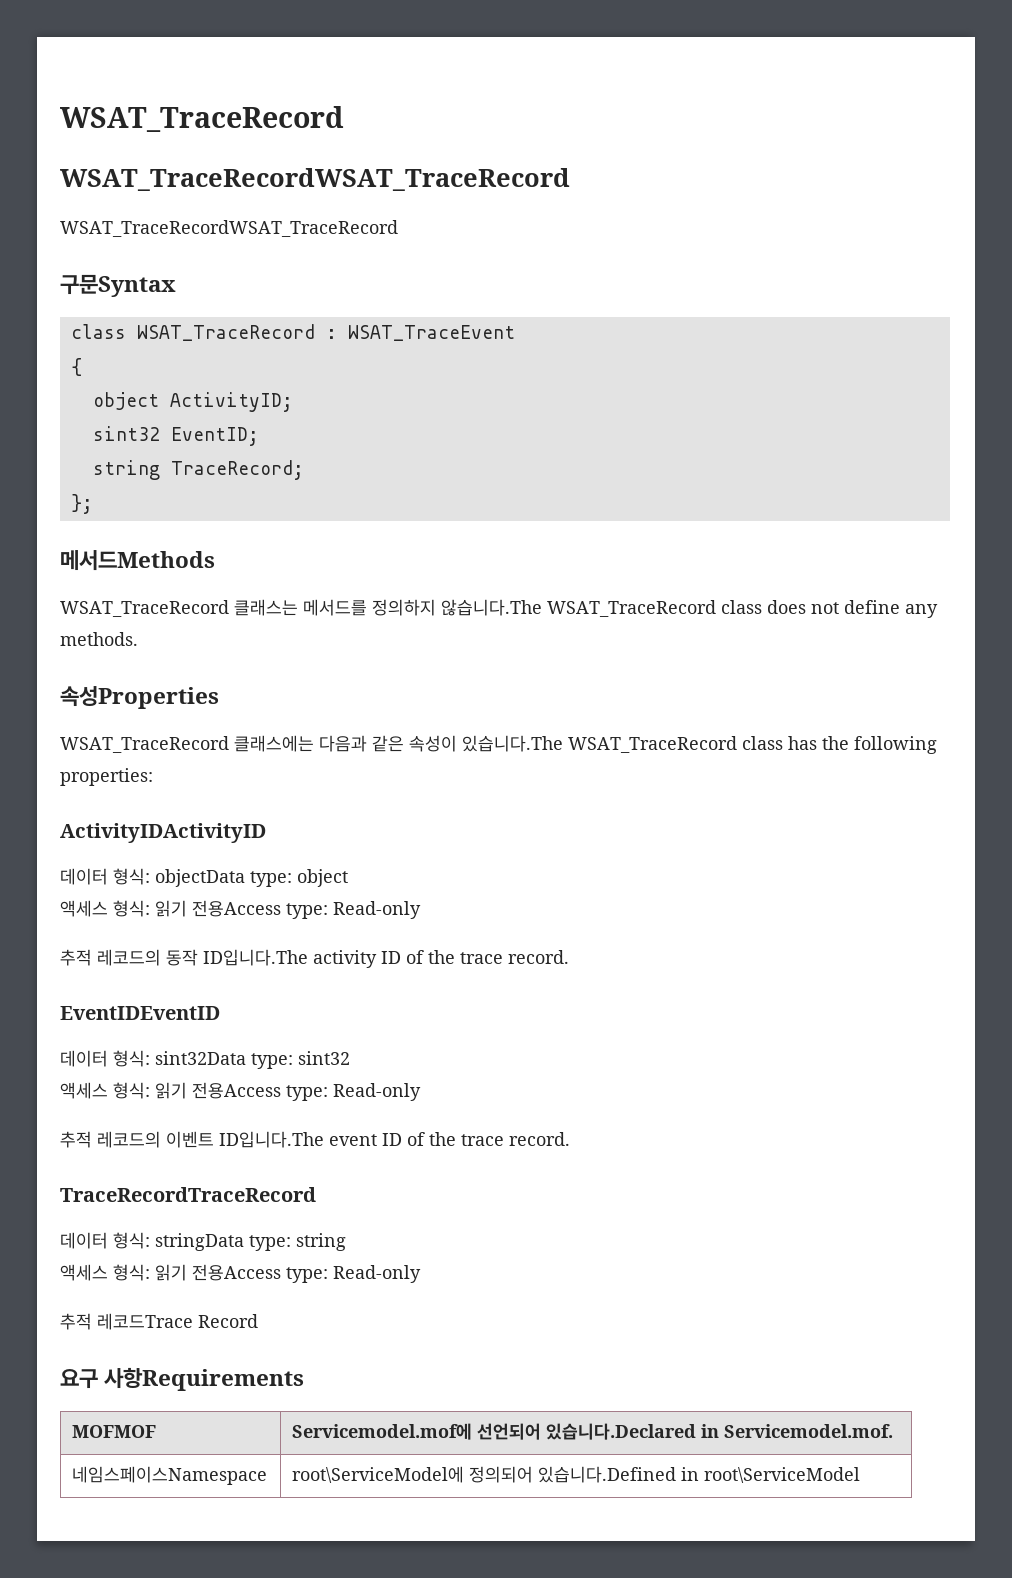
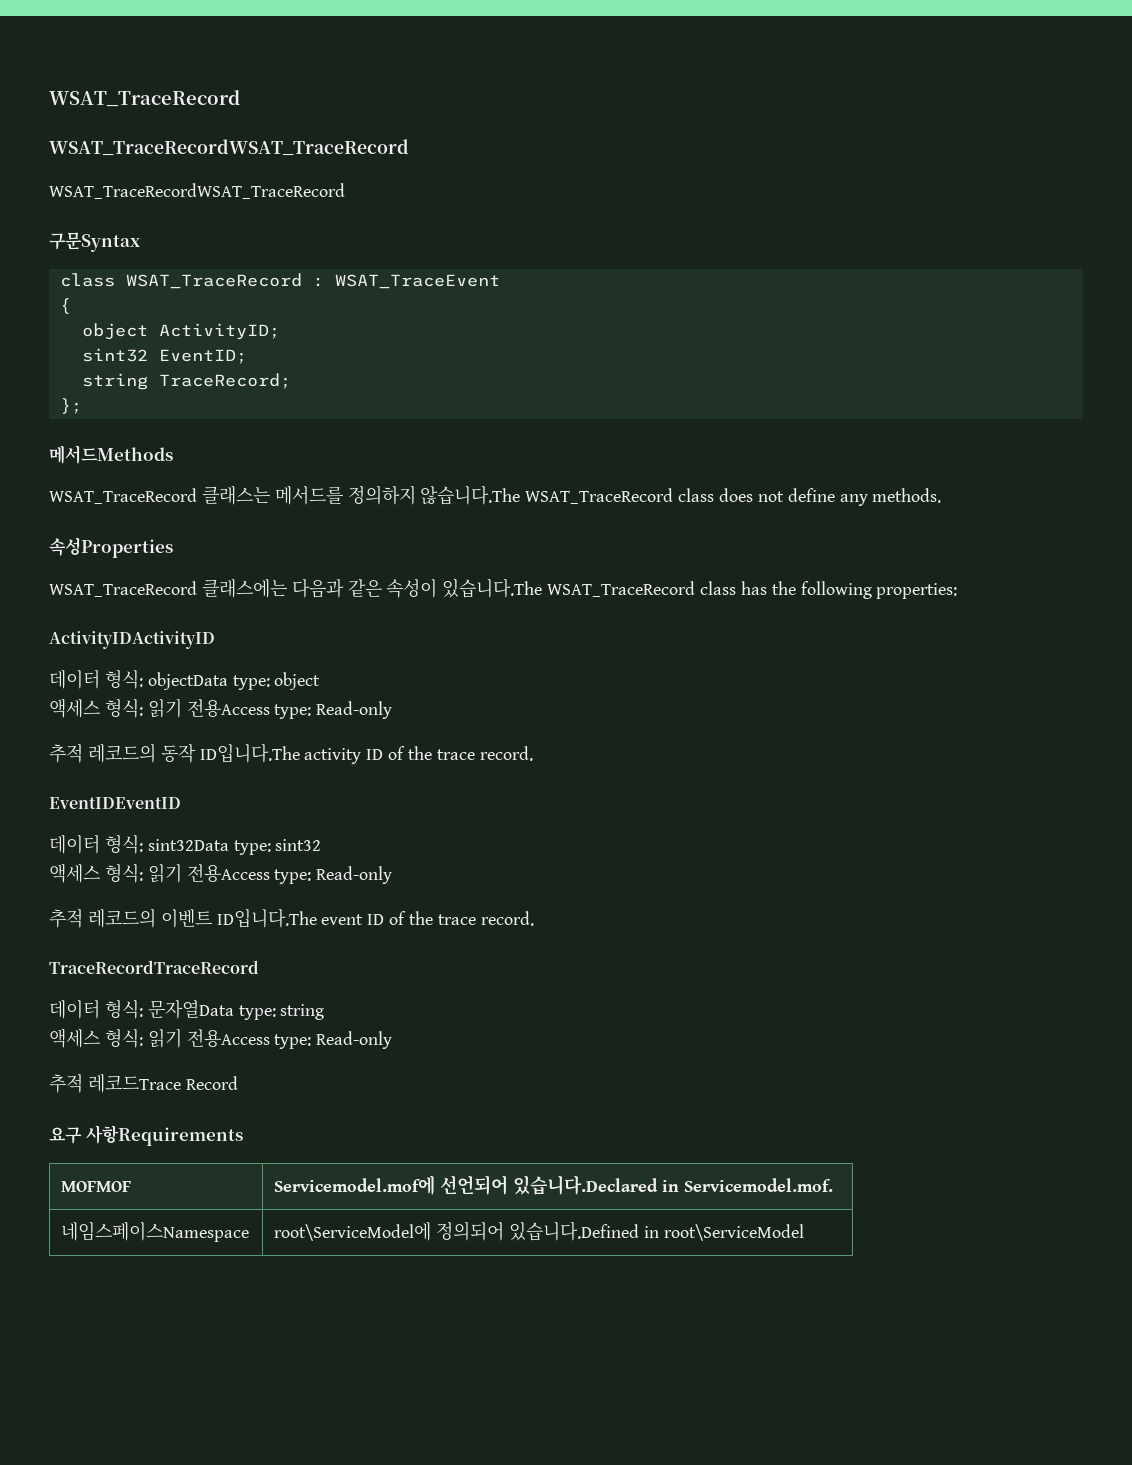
[155,1233,244,1251] stringData -> [147,999,234,1019] 문자열Data

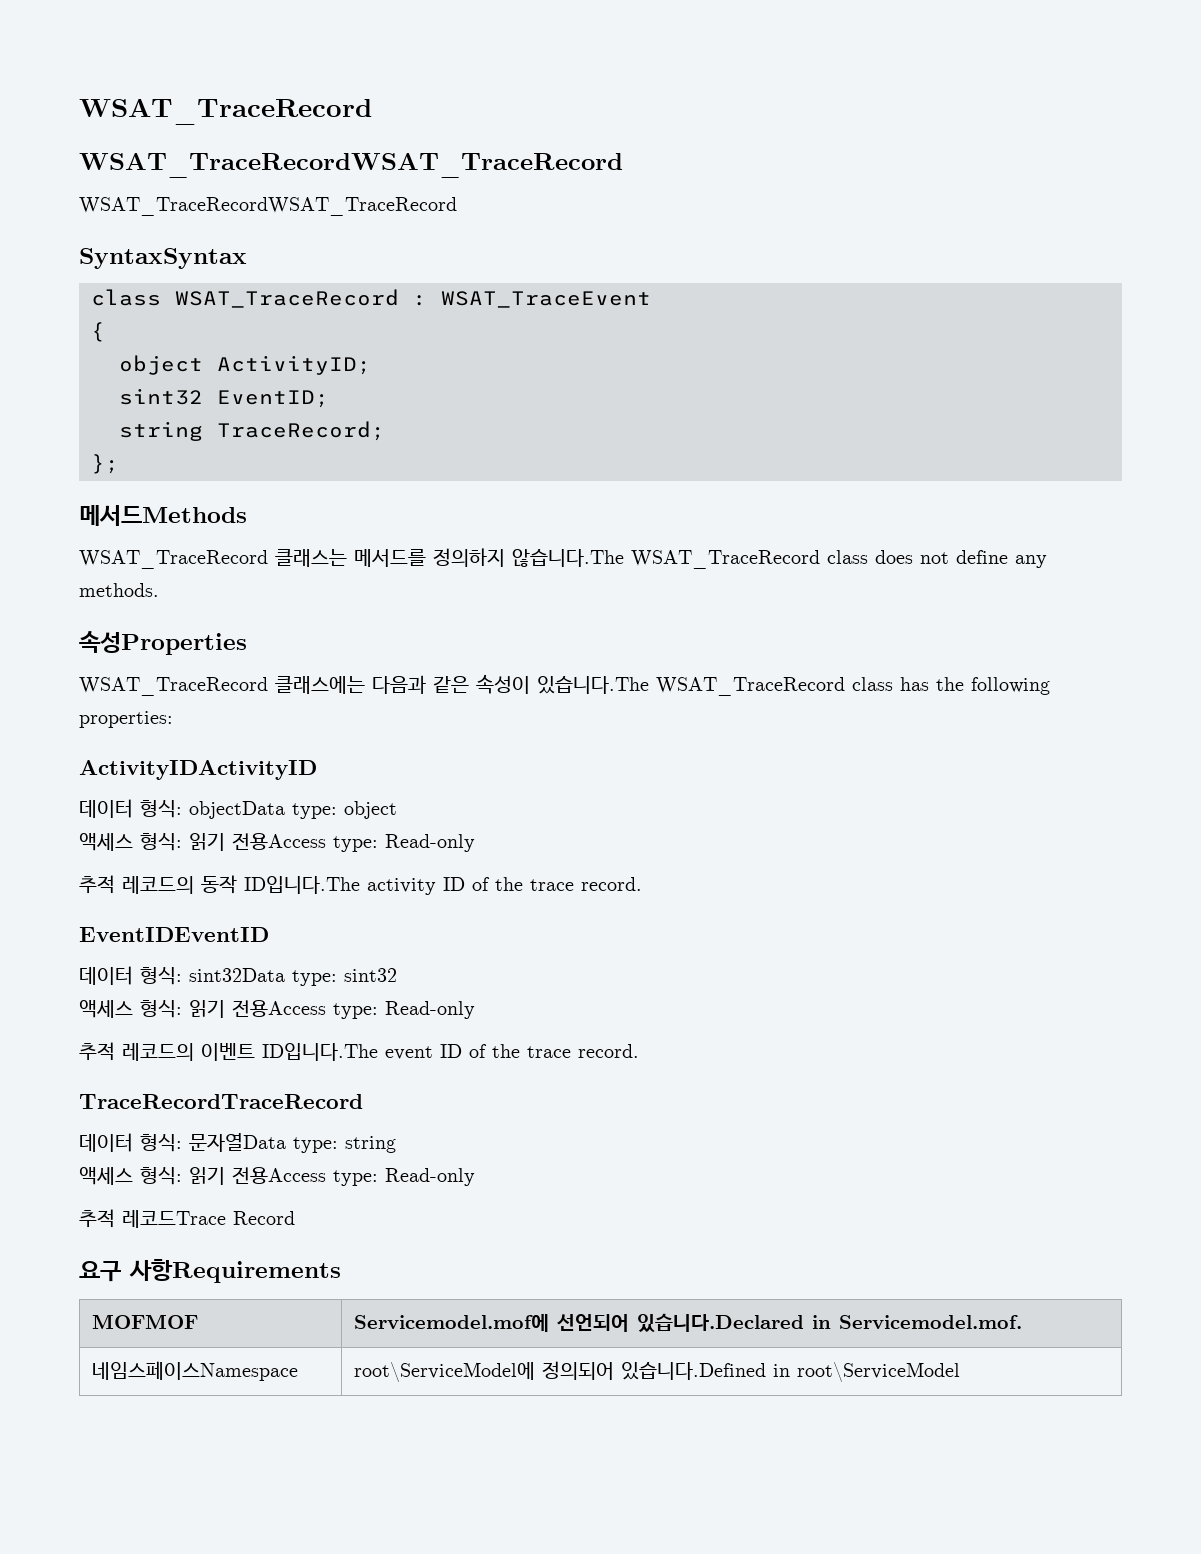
[49,232,140,252] 구문Syntax -> [79,248,247,269] SyntaxSyntax

